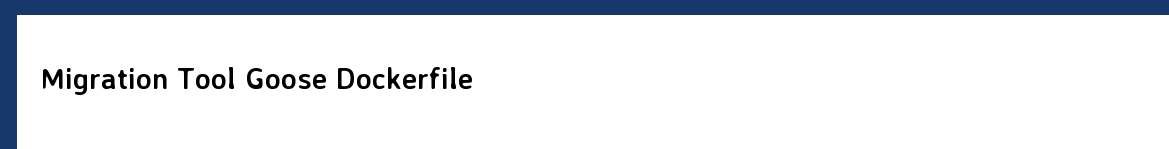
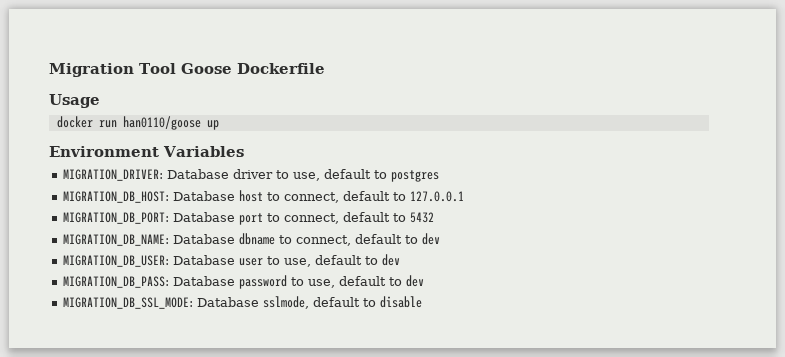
(473, 78) none -> [49,94,100,108] [56,116,219,130] [49,146,244,157] [63,169,440,182] [63,190,465,203] [63,212,435,225] [63,233,441,246] [63,254,401,267] [63,275,425,289] [63,296,423,309] // Usage // docker run han0110/goose up // Environment Variables // MIGRATION_DRIVER: Database driver to use, default to postgres // MIGRATION_DB_HOST: Database host to connect, default to 127.0.0.1 // MIGRATION_DB_PORT: Database port to connect, default to 5432 // MIGRATION_DB_NAME: Database dbname to connect, default to dev // MIGRATION_DB_USER: Database user to use, default to dev // MIGRATION_DB_PASS: Database password to use, default to dev // MIGRATION_DB_SSL_MODE: Database sslmode, default to disable

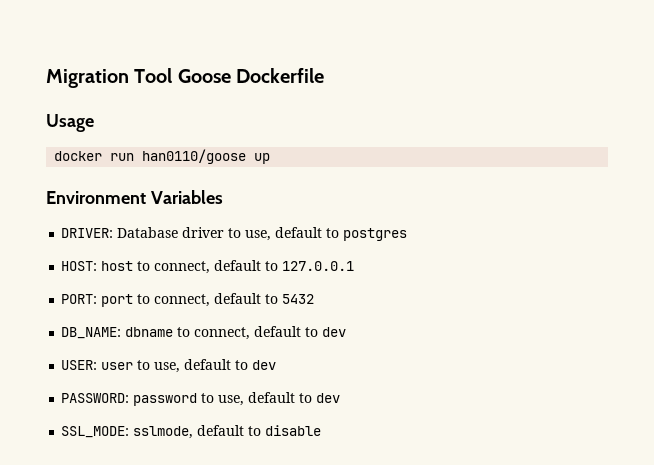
[63,169,164,181] MIGRATION_DRIVER: -> [61,228,114,238] DRIVER:
[63,191,236,203] MIGRATION_DB_HOST: Database -> [61,261,98,271] HOST:
[63,212,236,224] MIGRATION_DB_PORT: Database -> [61,294,98,304] PORT:
[63,234,236,246] MIGRATION_DB_NAME: Database -> [61,327,122,339] DB_NAME:
[63,255,236,267] MIGRATION_DB_USER: Database -> [61,360,98,370] USER:
[63,276,236,288] MIGRATION_DB_PASS: Database -> [61,393,130,403] PASSWORD:
[63,297,260,309] MIGRATION_DB_SSL_MODE: Database -> [61,426,130,438] SSL_MODE:

